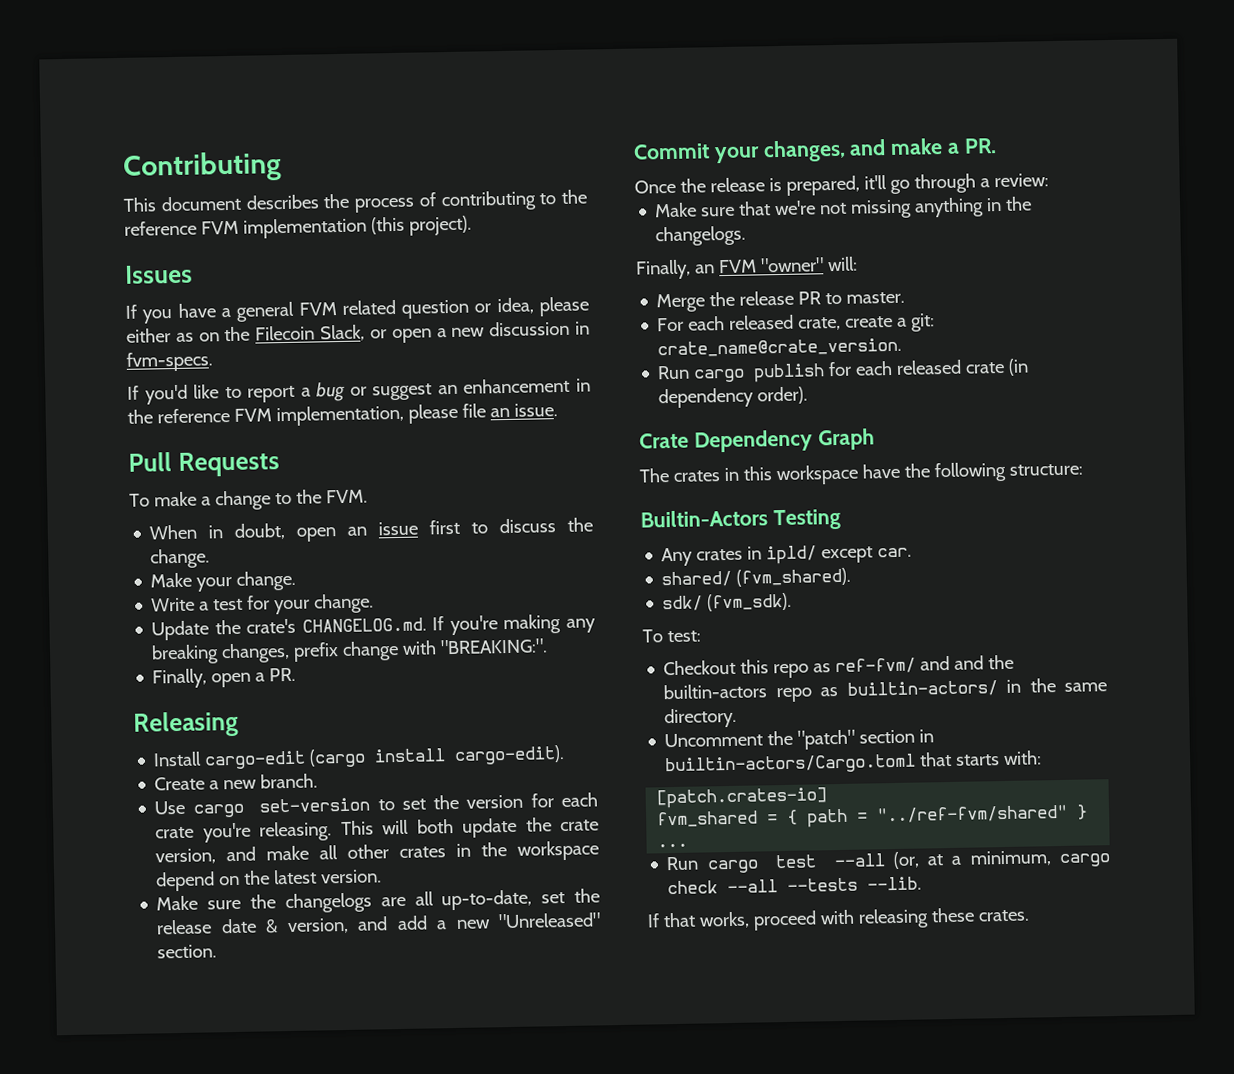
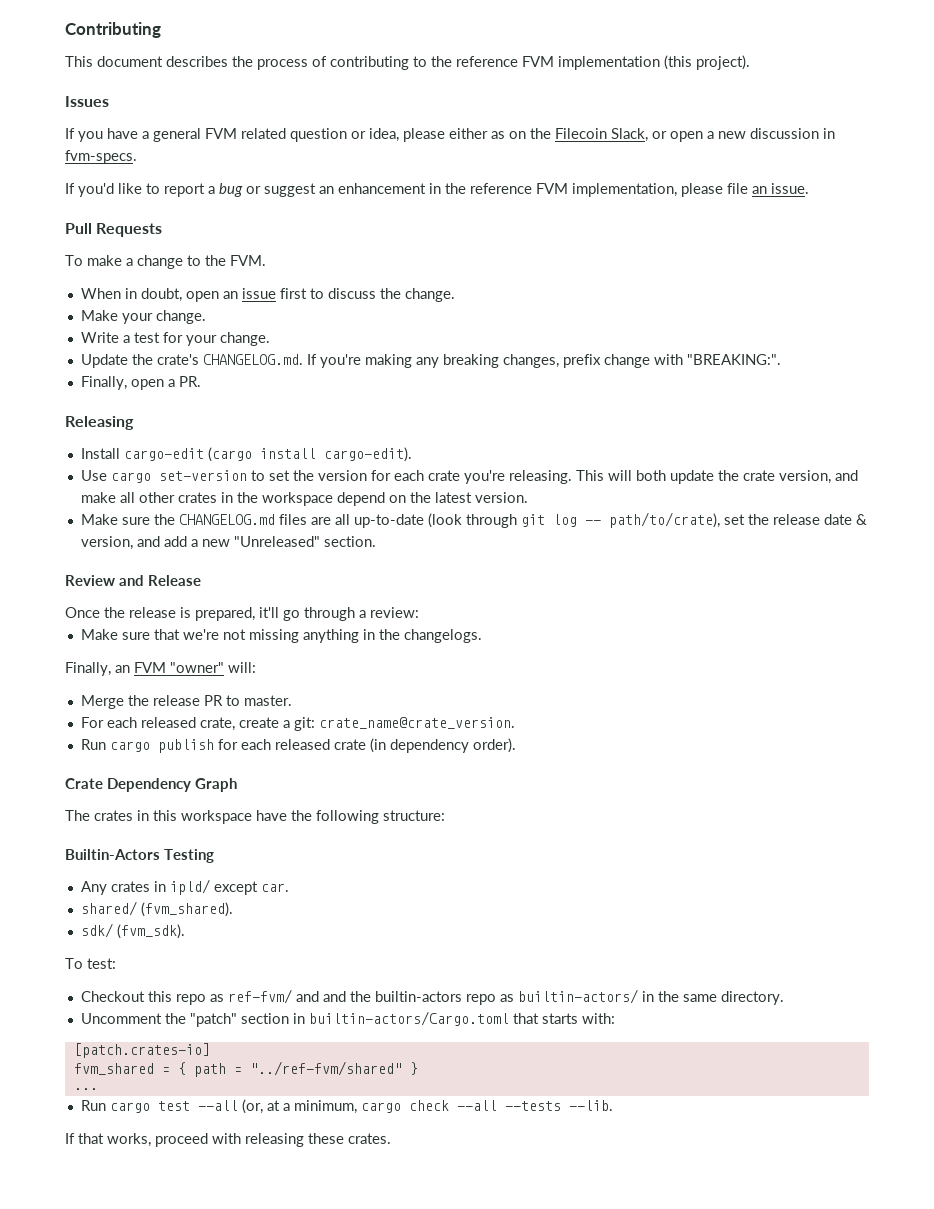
[154,773,319,791] // Create a new branch. -> (412, 454) none
[284,889,533,914] changelogs are all up-to-date, -> [178,512,720,528] CHANGELOG.md files are all up-to-date (look through git log -- path/to/crate),
[633,138,997,164] Commit your changes, and make a PR. -> [65,575,202,586] Review and Release

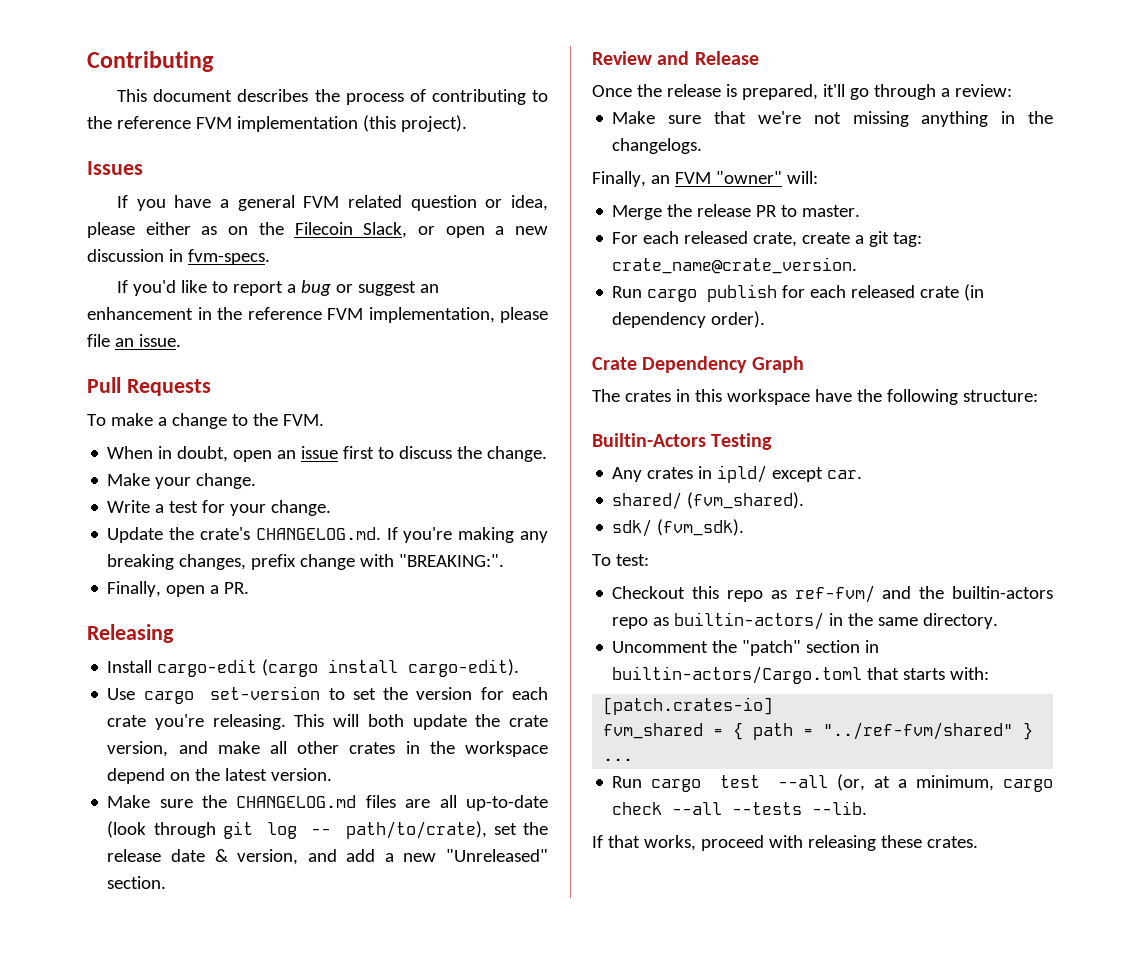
[293,717,315,731] git: -> [869,231,923,247] git tag:
[322,991,346,1002] and -> (912, 592) none

